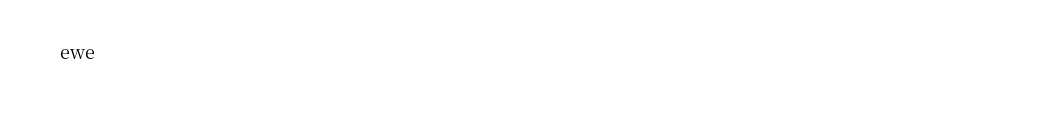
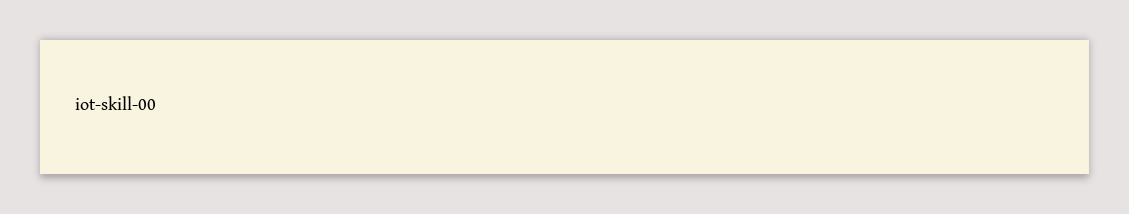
[60,49,95,59] ewe -> [75,96,156,110] iot-skill-00

